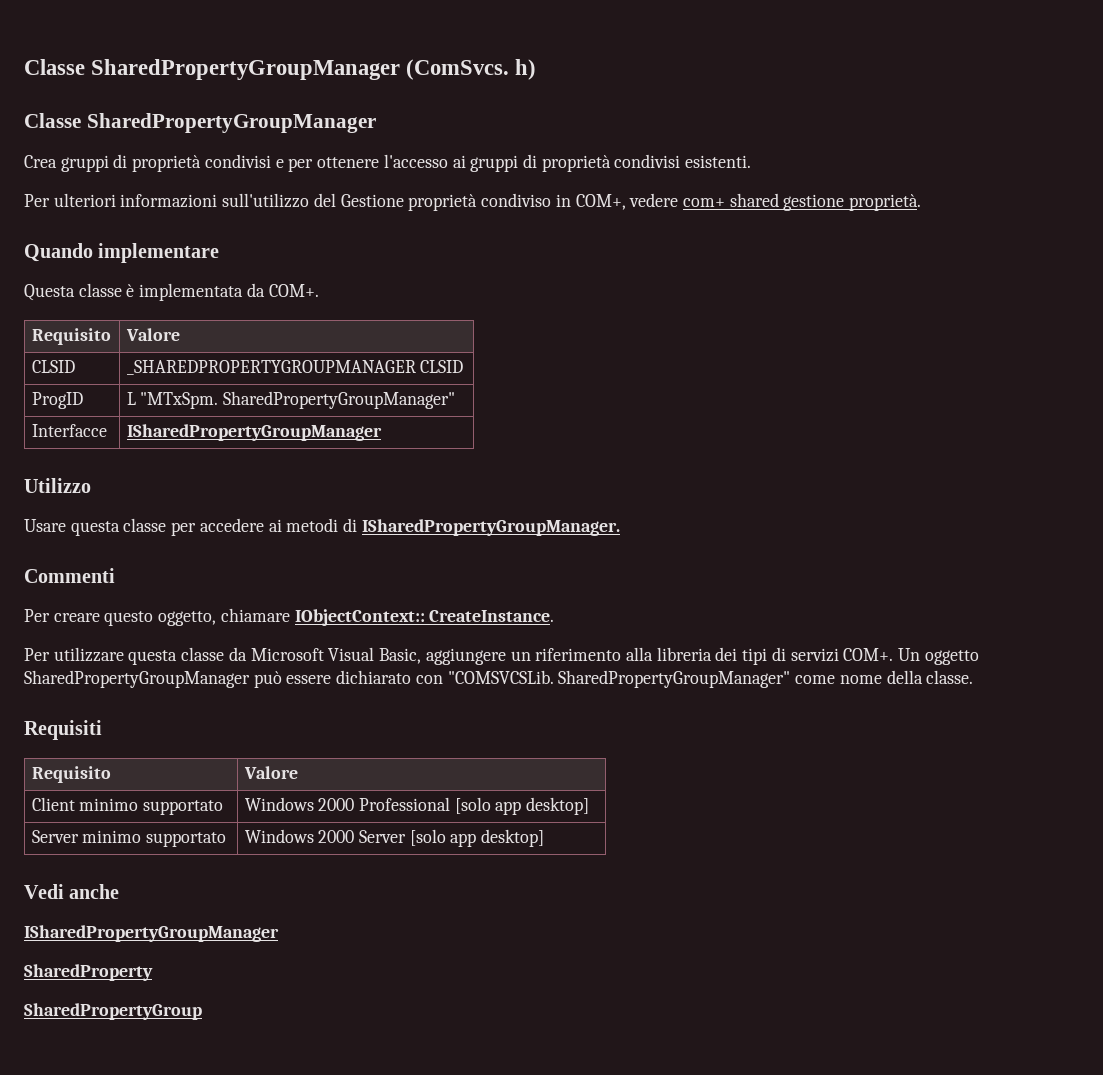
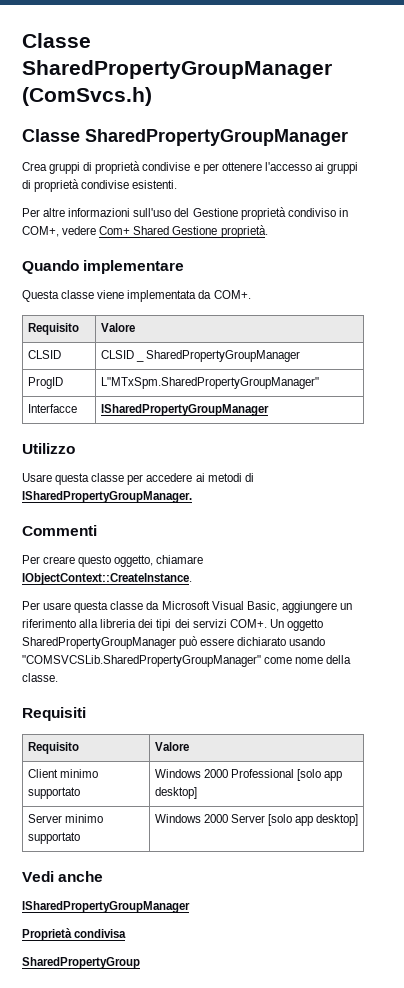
[24,59,537,80] Classe SharedPropertyGroupManager (ComSvcs. h) -> [22,33,91,48] [22,60,332,79] [22,87,152,106] Classe SharedPropertyGroupManager (ComSvcs.h)
[204,154,271,168] condivisi -> [142,162,191,171] condivise
[614,154,681,168] condivisi -> [81,180,130,189] condivise
[53,193,310,208] ulteriori informazioni sull'utilizzo -> [43,208,172,217] altre informazioni sull'uso
[682,193,845,211] com+ shared gestione -> [99,226,218,235] Com+ Shared Gestione
[126,284,135,297] è -> [97,290,125,299] viene
[126,360,464,375] _SHAREDPROPERTYGROUPMANAGER CLSID -> [100,350,134,359] [135,350,300,362] CLSID _ SharedPropertyGroupManager
[126,391,456,409] L "MTxSpm. SharedPropertyGroupManager" -> [100,377,319,389] L"MTxSpm.SharedPropertyGroupManager"
[294,609,555,626] [24,647,124,662] IObjectContext:: CreateInstance. // Per utilizzare -> [22,573,192,585] [22,601,72,610] IObjectContext::CreateInstance. // Per usare
[771,647,786,661] di -> [174,619,190,628] dei
[415,670,791,688] con "COMSVCSLib. SharedPropertyGroupManager" -> [289,637,326,646] [22,655,261,667] usando "COMSVCSLib.SharedPropertyGroupManager"
[24,964,153,981] SharedProperty -> [22,928,127,941] Proprietà condivisa

